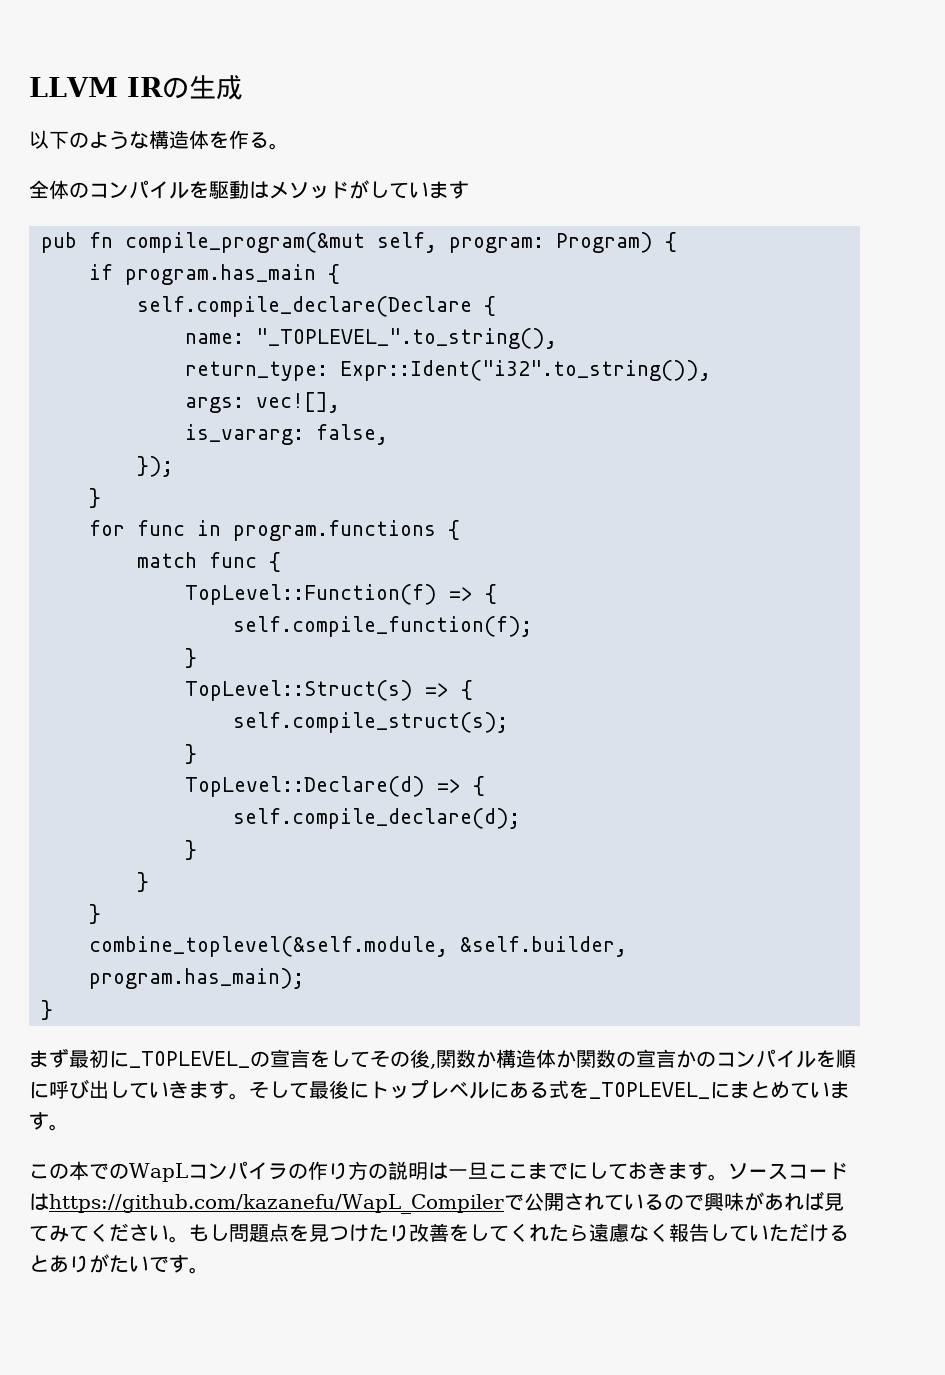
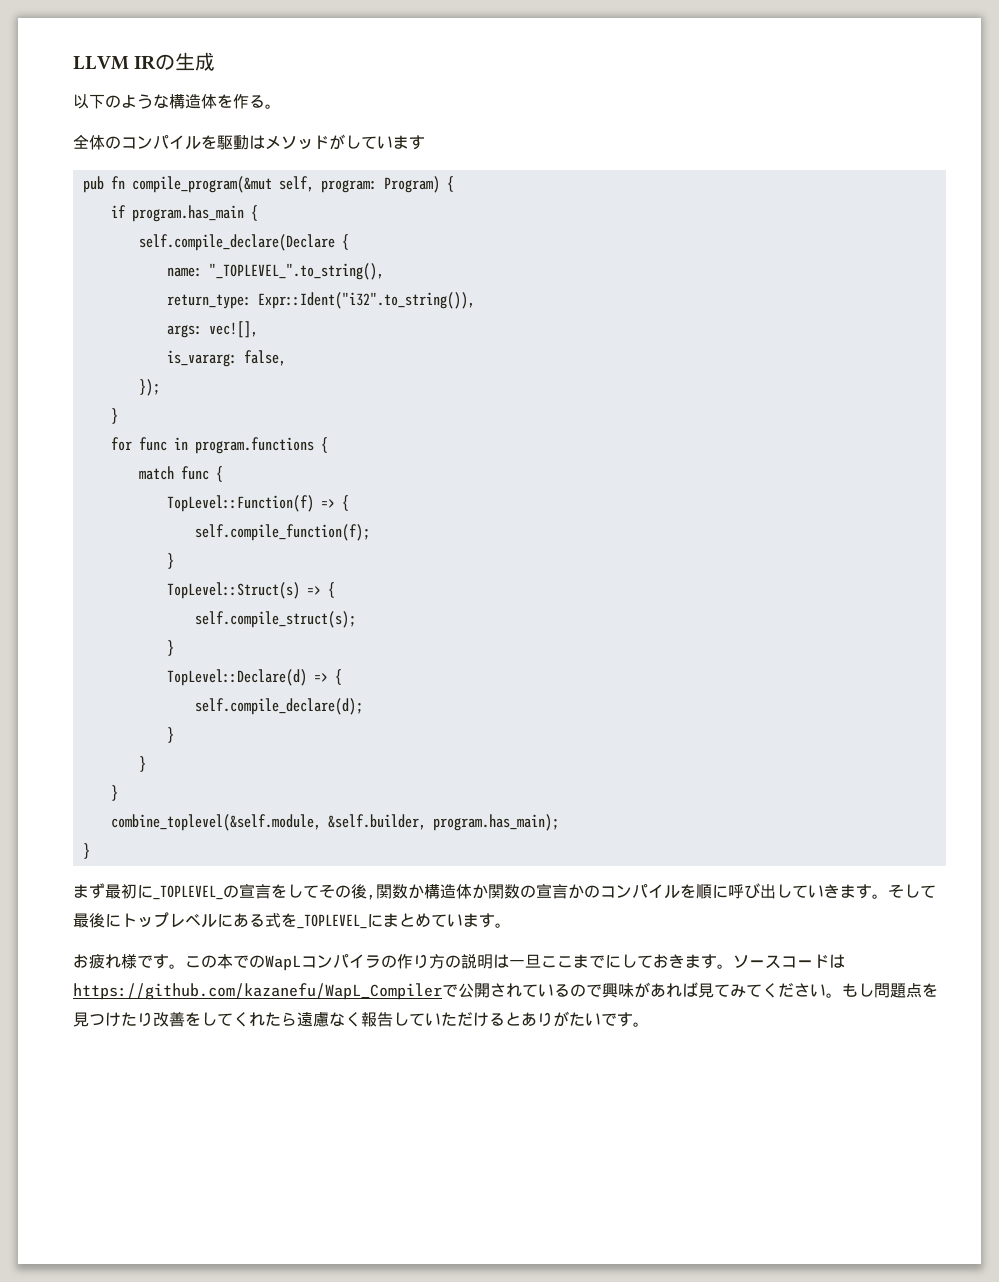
(69, 1127) none -> [73,953,185,969] お疲れ様です。

